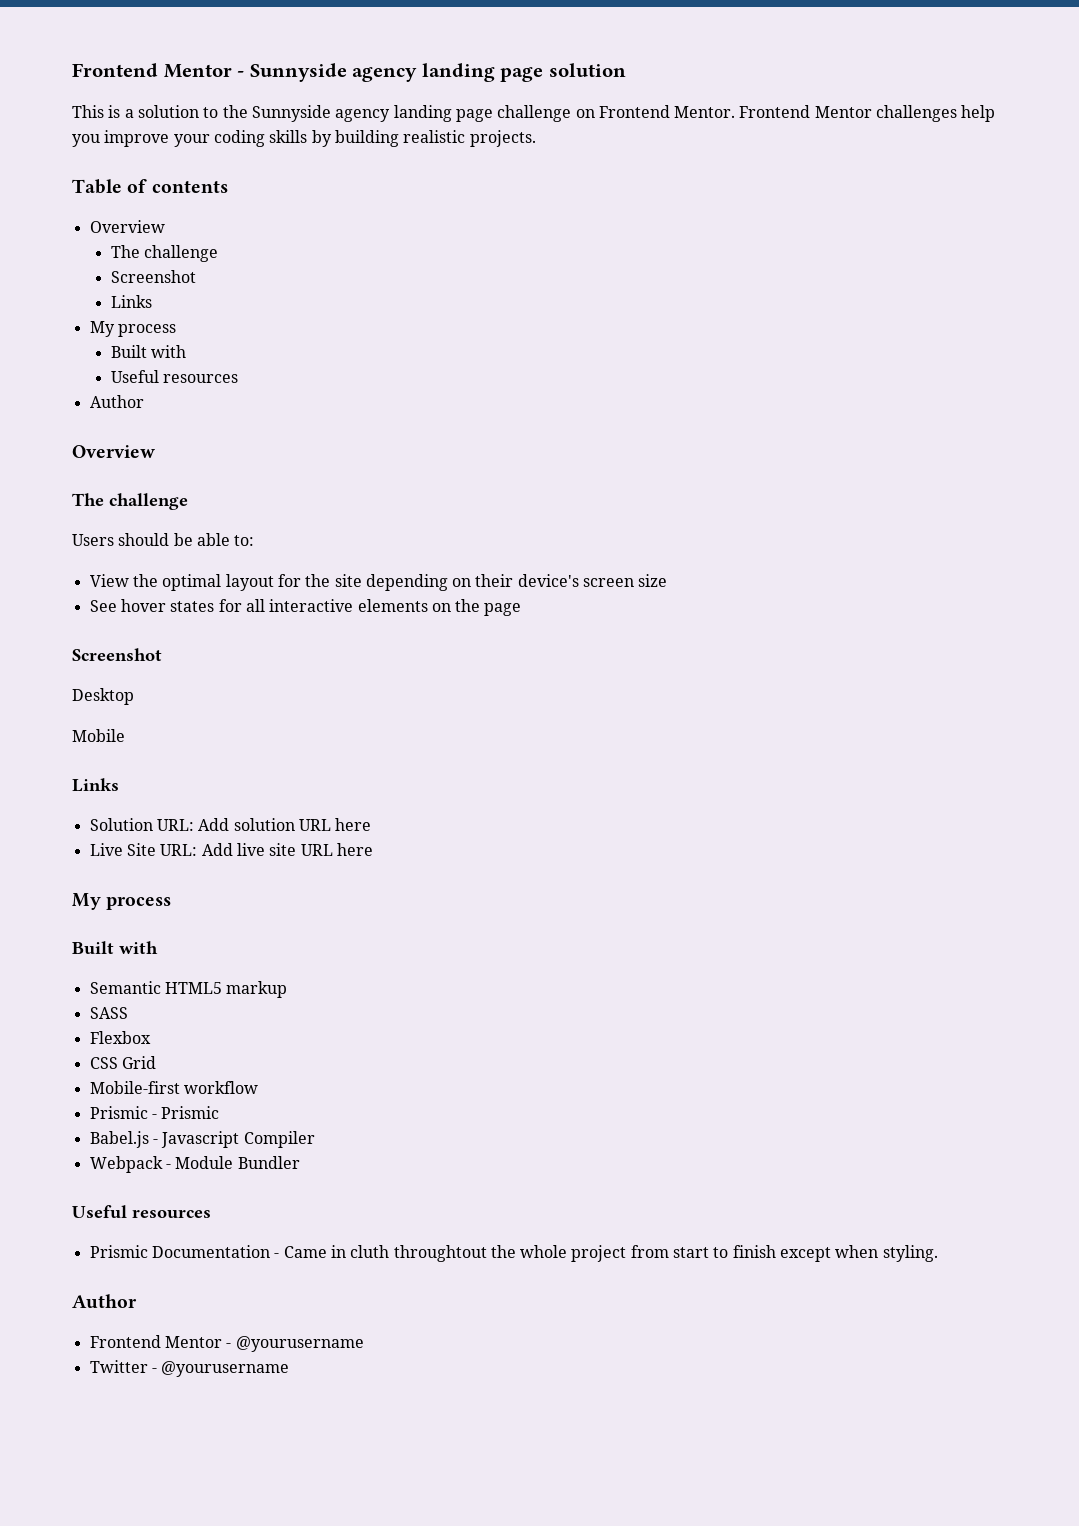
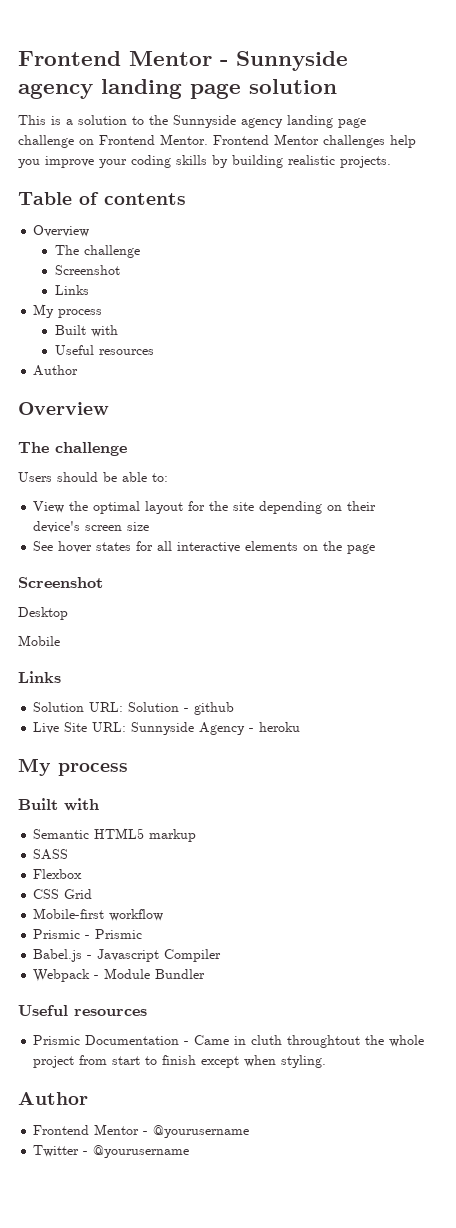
[198,818,372,831] Add solution URL here -> [128,702,235,715] Solution - github
[201,843,373,856] Add live site URL here -> [131,722,301,735] Sunnyside Agency - heroku

